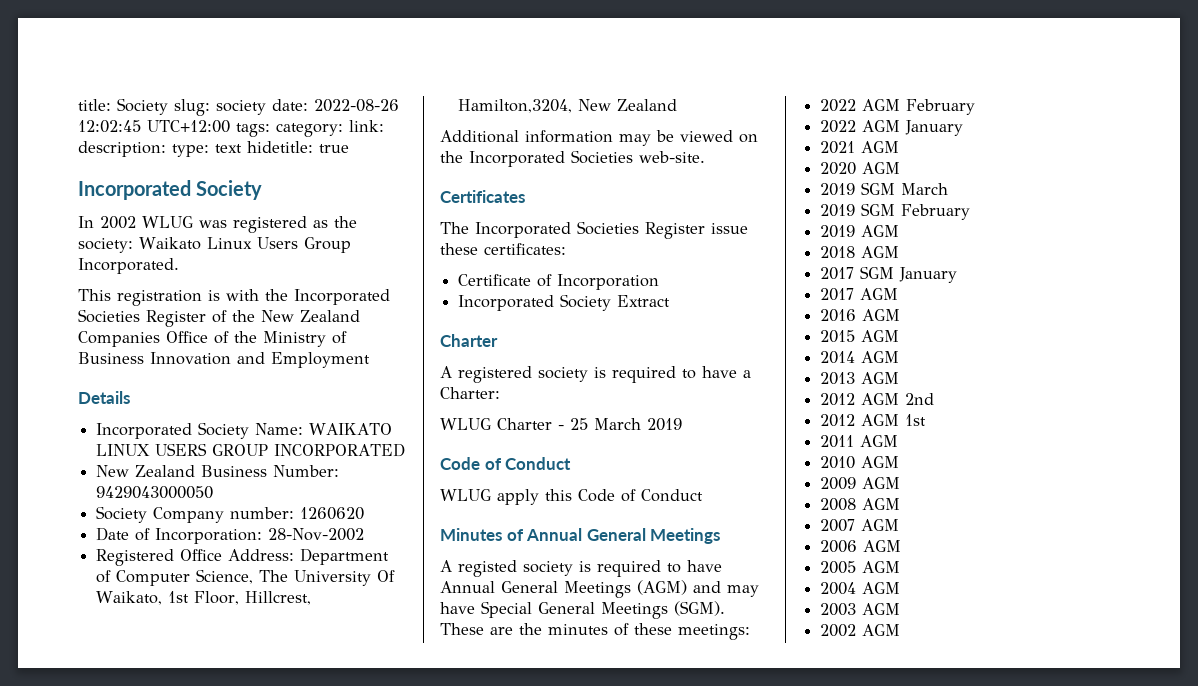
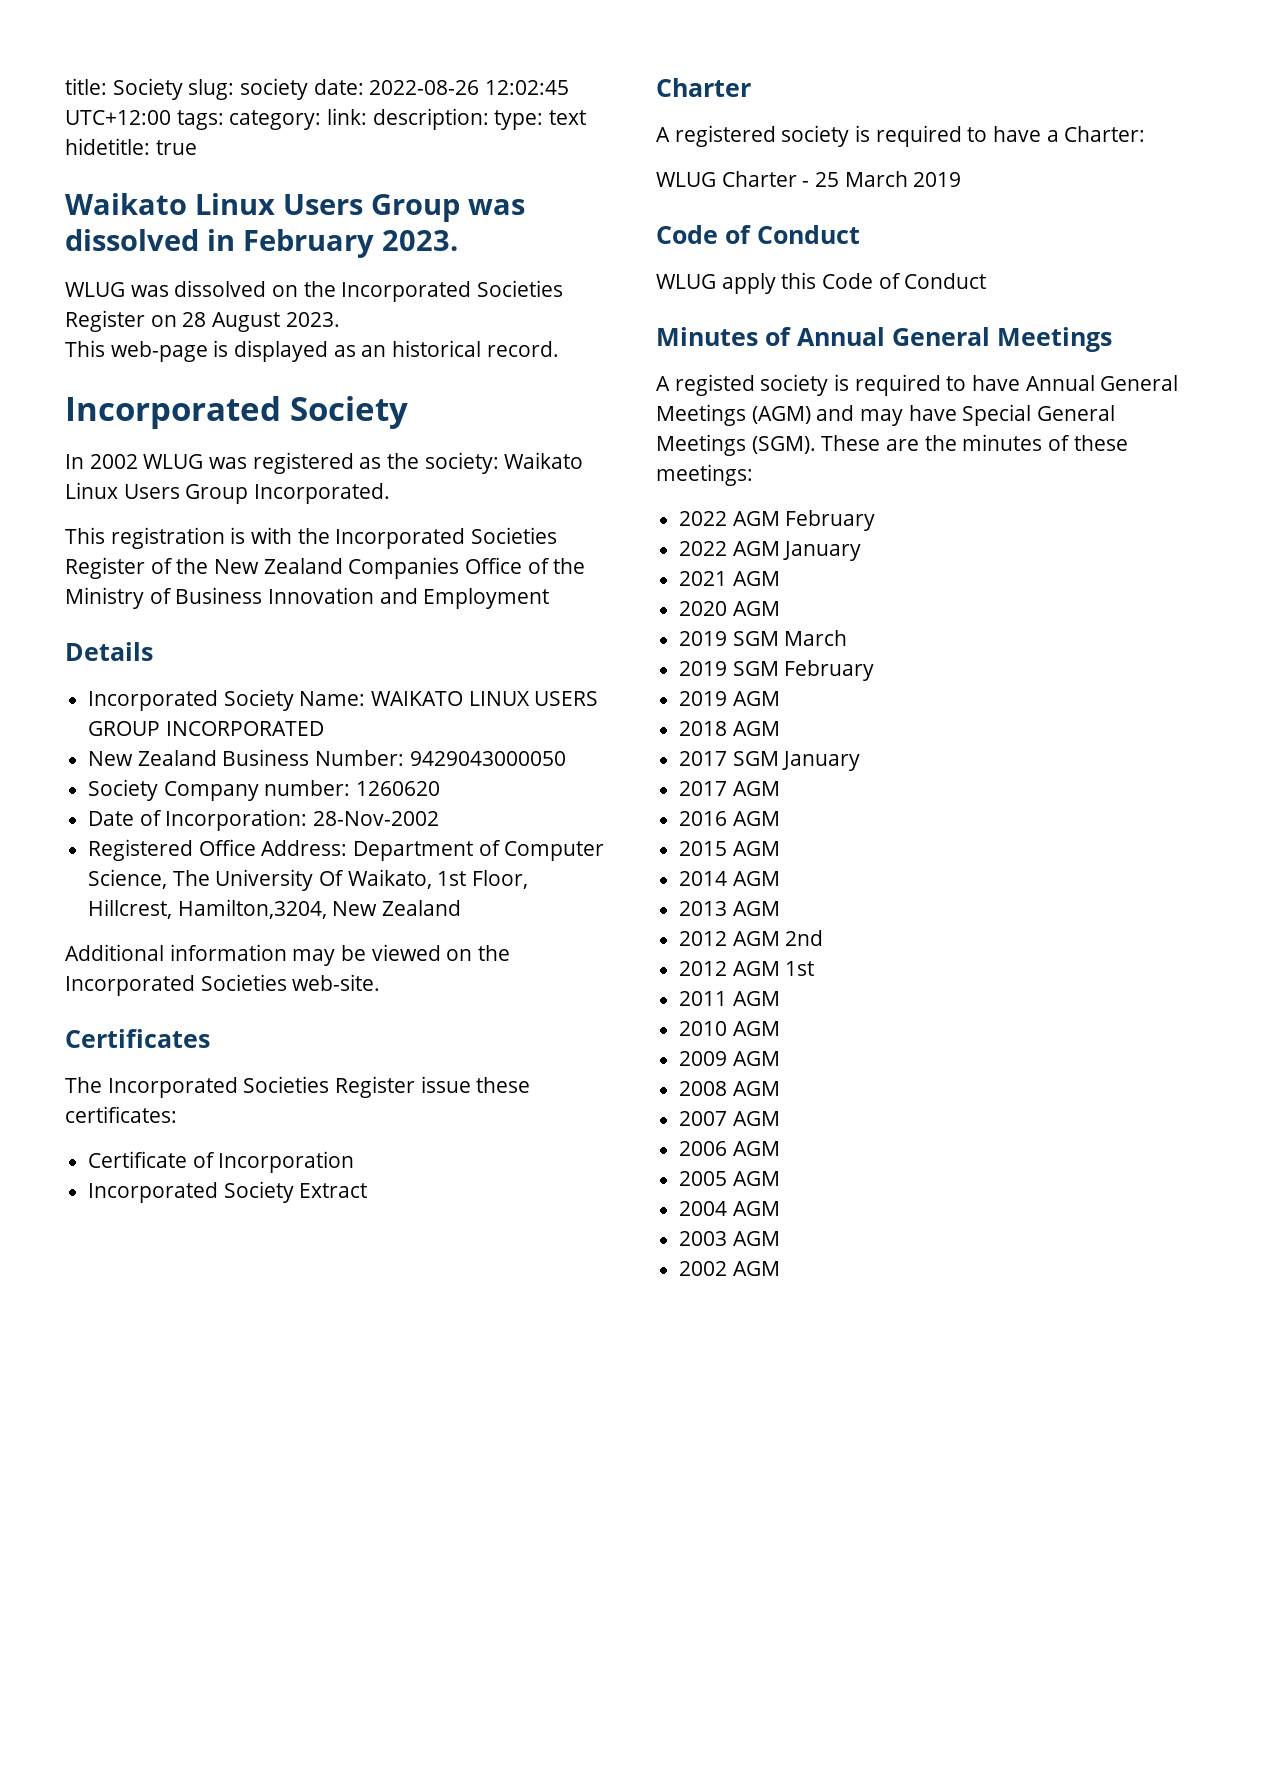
(349, 148) none -> [65,193,525,222] [65,229,458,258] [65,280,564,302] [65,310,340,332] [65,340,559,362] // Waikato Linux Users Group was dissolved in February 2023. // WLUG was dissolved on the Incorporated Societies Register on 28 August 2023. // This web-page is displayed as an historical record.

